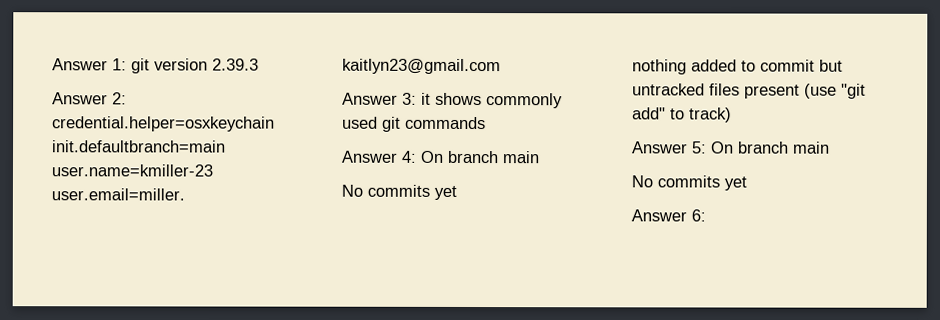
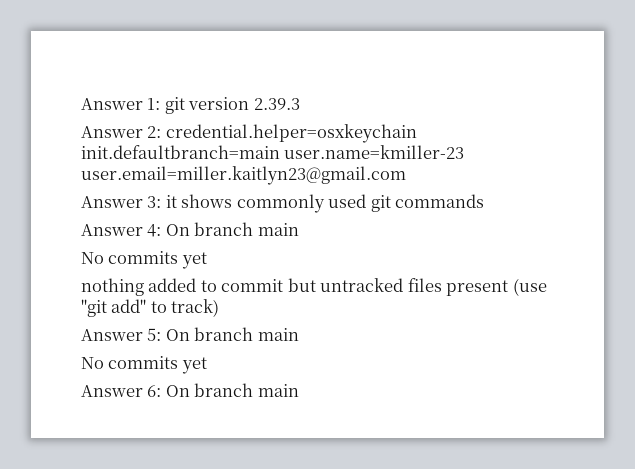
(706, 215) none -> [165,383,299,397] On branch main

